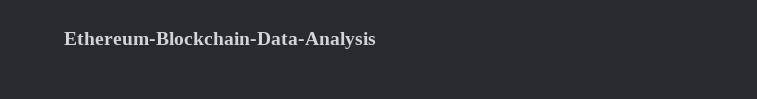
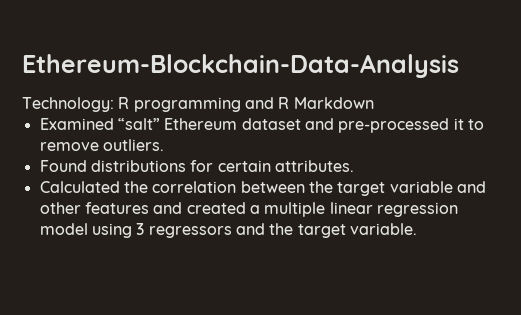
(376, 40) none -> [22,97,374,112] [39,118,484,133] [39,139,164,151] [39,160,354,172] [39,181,486,196] [39,202,458,217] [39,223,417,238] // Technology: R programming and R Markdown // Examined “salt” Ethereum dataset and pre-processed it to remove outliers. // Found distributions for certain attributes. // Calculated the correlation between the target variable and other features and created a multiple linear regression model using 3 regressors and the target variable.

